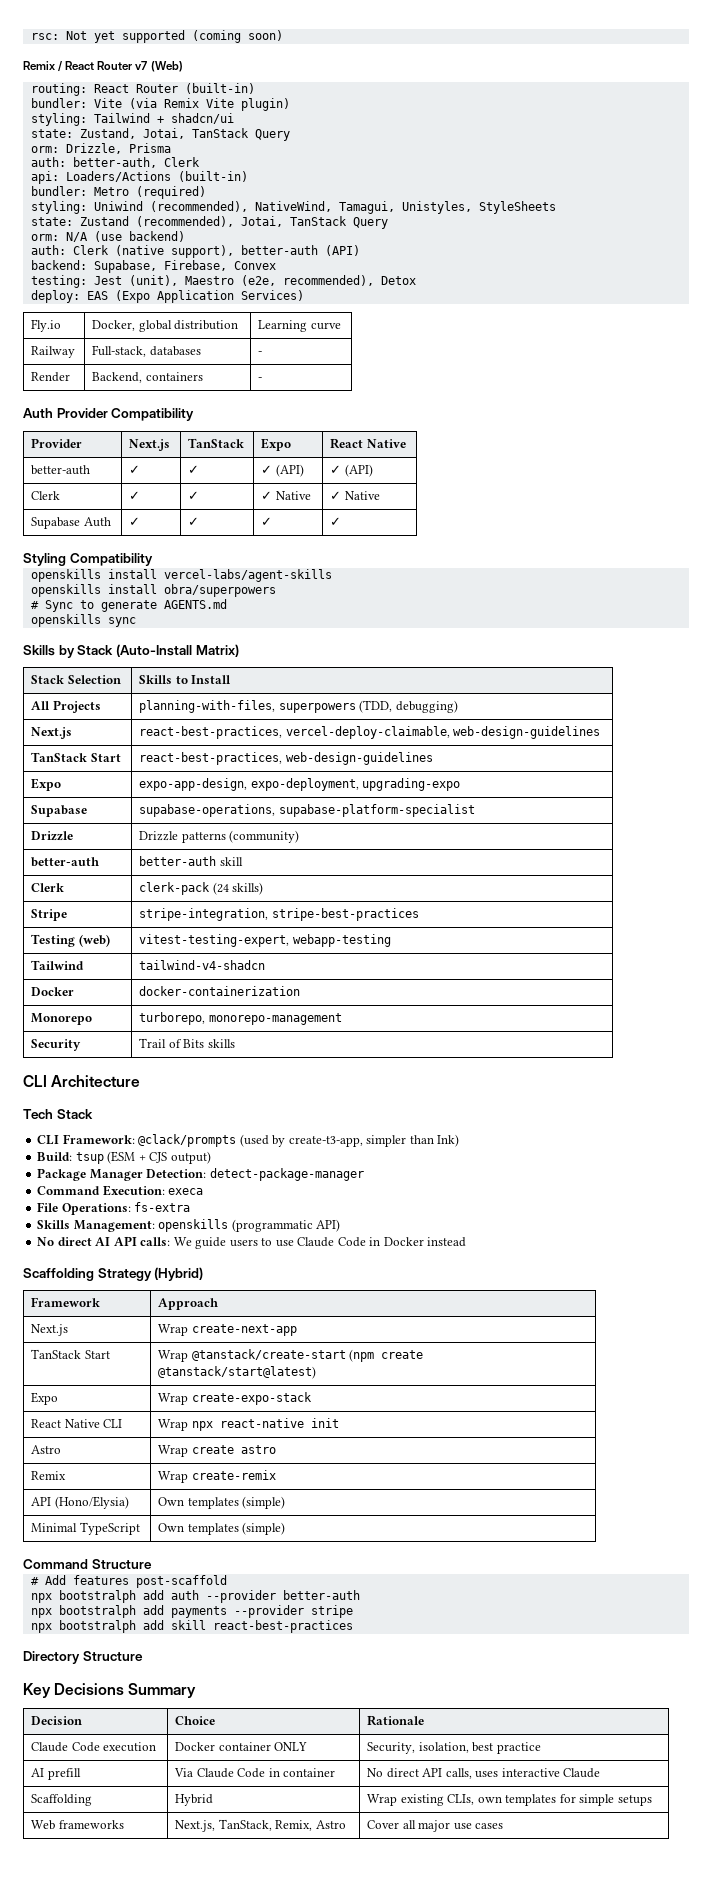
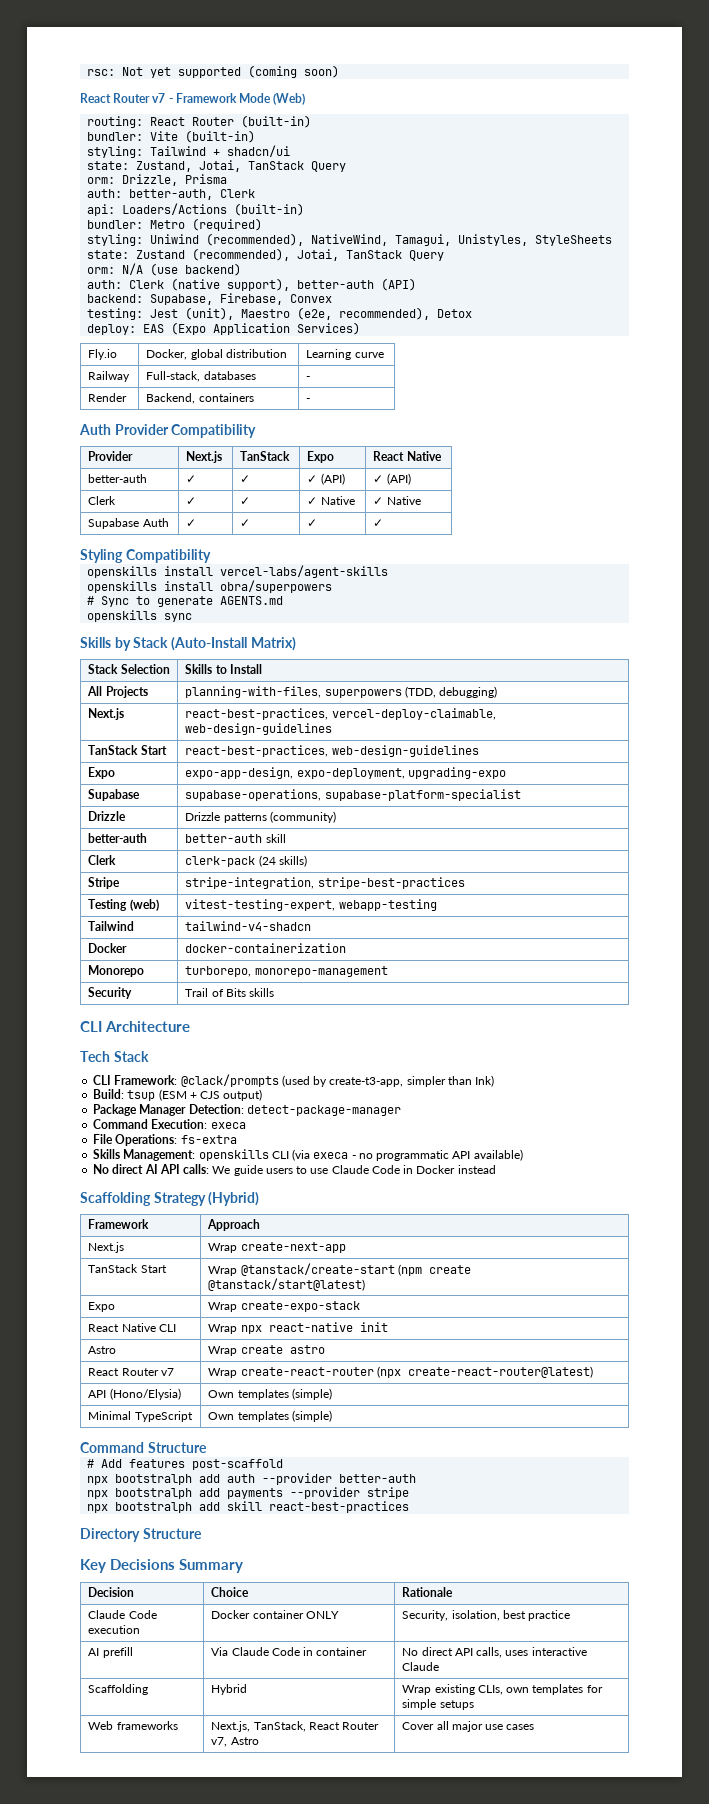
[23,61,148,72] Remix / React Router v7 -> [80,93,272,103] React Router v7 - Framework Mode
[128,98,290,111] (via Remix Vite plugin) -> [185,130,256,143] (built-in)
[231,1219,341,1232] (programmatic API) -> [271,1149,523,1161] CLI (via execa - no programmatic API available)
[31,1471,67,1480] [158,1470,276,1483] Remix | Wrap create-remix -> [88,1368,174,1376] [208,1366,593,1378] React Router v7 | Wrap create-react-router (npx create-react-router@latest)
[275,1820,313,1831] Remix, -> [308,1722,380,1730] [211,1737,228,1747] React Router v7,

